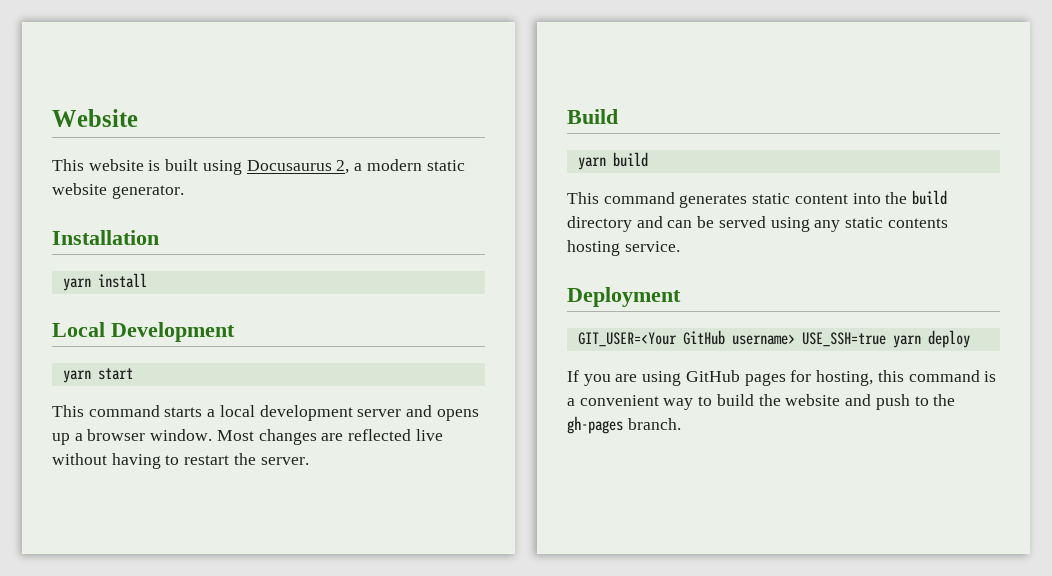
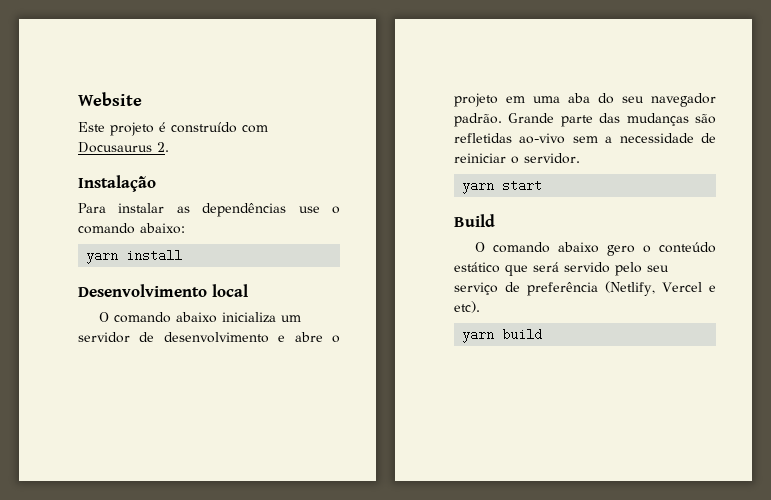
[52,159,465,175] [52,183,184,199] [52,230,159,245] [62,273,147,291] [52,322,235,342] [62,368,133,383] [52,405,479,421] [52,429,443,445] [52,453,309,469] [567,109,618,124] [577,152,648,170] [567,190,948,208] [567,216,948,232] [567,240,680,256] [567,287,681,307] [577,330,970,348] [567,370,997,386] [567,394,956,410] [567,416,681,434] This website is built using Docusaurus 2, a modern static website generator. // Installation // yarn install // Local Development // yarn start // This command starts a local development server and opens up a browser window. Most changes are reflected live without having to restart the server. // Build // yarn build // This command generates static content into the build directory and can be served using any static contents hosting service. // Deployment // GIT_USER=<Your GitHub username> USE_SSH=true yarn deploy // If you are using GitHub pages for hosting, this command is a convenient way to build the website and push to the gh-pages branch. -> [78,122,268,136] [78,142,169,153] [78,175,156,192] [78,203,340,217] [78,223,185,234] [86,249,183,264] [78,284,248,297] [99,312,302,323] [78,332,340,343] [454,93,716,107] [454,113,716,127] [454,133,716,144] [454,153,580,164] [462,179,543,194] [454,214,495,227] [475,242,716,256] [454,262,669,276] [454,281,716,296] [454,301,480,313] [462,328,543,343] Este projeto é construído com Docusaurus 2. // Instalação // Para instalar as dependências use o comando abaixo: // yarn install // Desenvolvimento local // O comando abaixo inicializa um servidor de desenvolvimento e abre o projeto em uma aba do seu navegador padrão. Grande parte das mudanças são refletidas ao-vivo sem a necessidade de reiniciar o servidor. // yarn start // Build // O comando abaixo gero o conteúdo estático que será servido pelo seu serviço de preferência (Netlify, Vercel e etc). // yarn build

